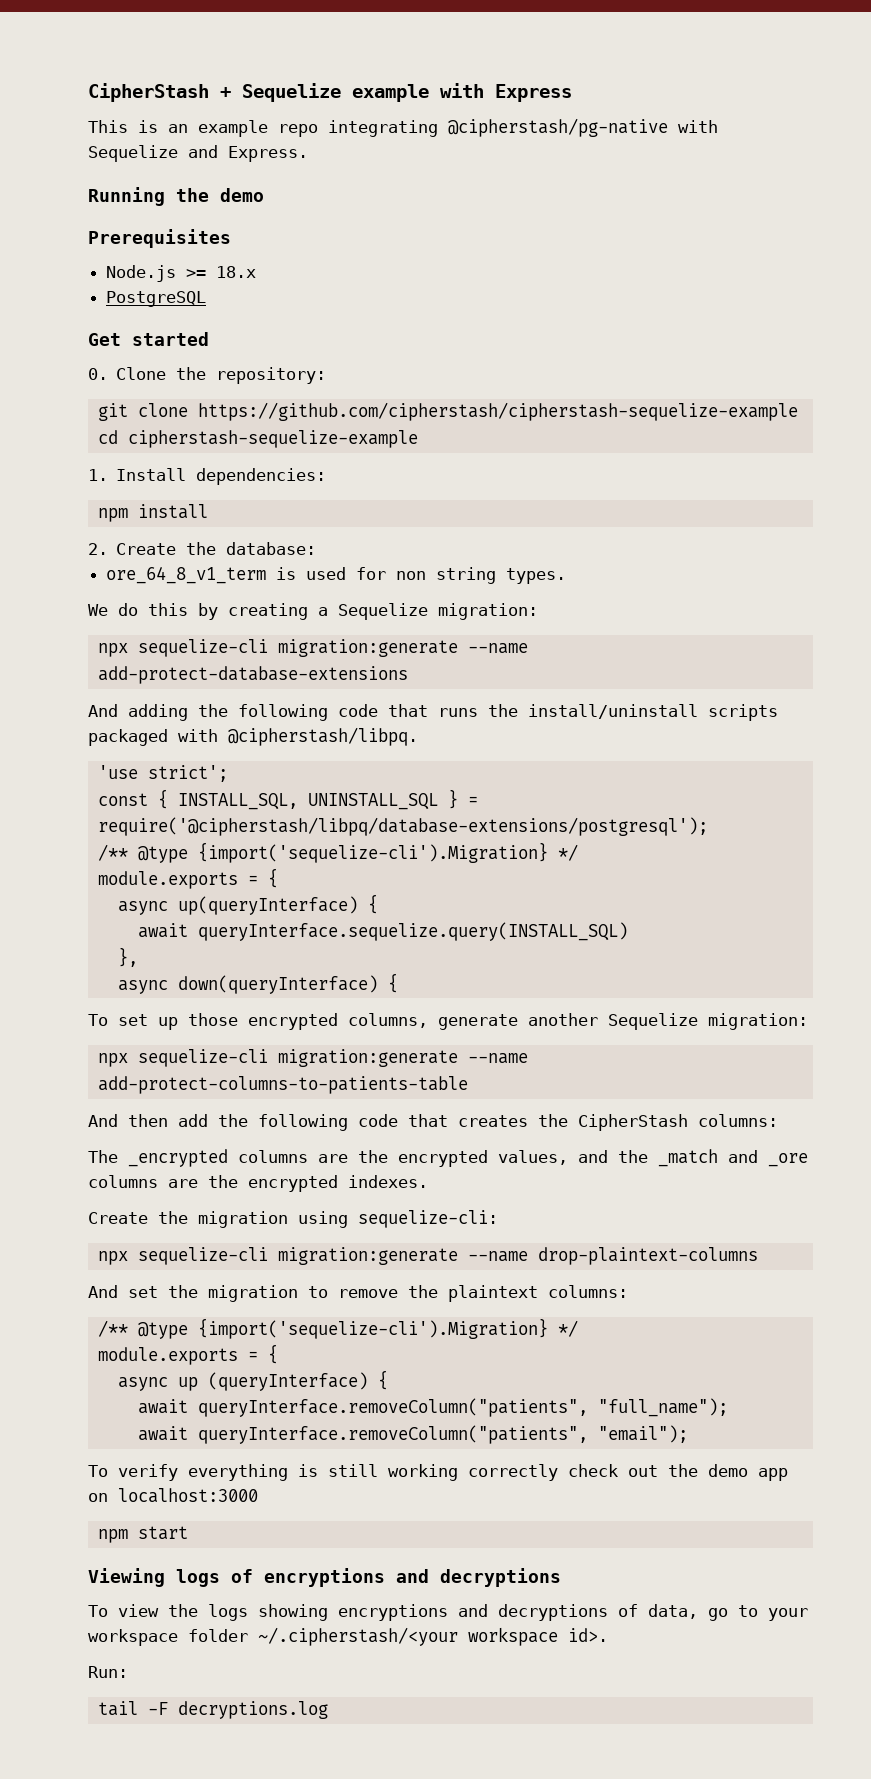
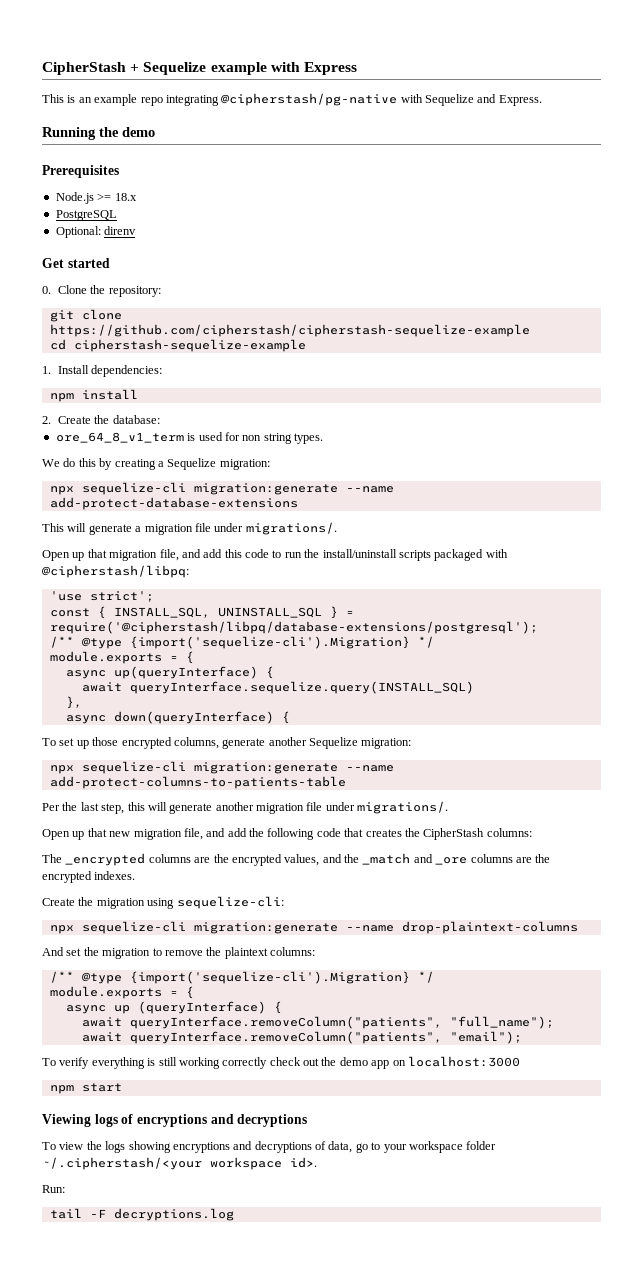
(207, 299) none -> [55,226,137,238] // Optional: direnv
[88,704,478,721] And adding the following code that runs -> [42,522,337,535] [42,549,302,561] This will generate a migration file under migrations/. // Open up that migration file, and add this code to run
[228,727,418,746] @cipherstash/libpq. -> [42,565,189,578] @cipherstash/libpq:
[88,1114,168,1127] And then -> [42,801,449,814] [42,828,226,840] Per the last step, this will generate another migration file under migrations/. // Open up that new migration file, and

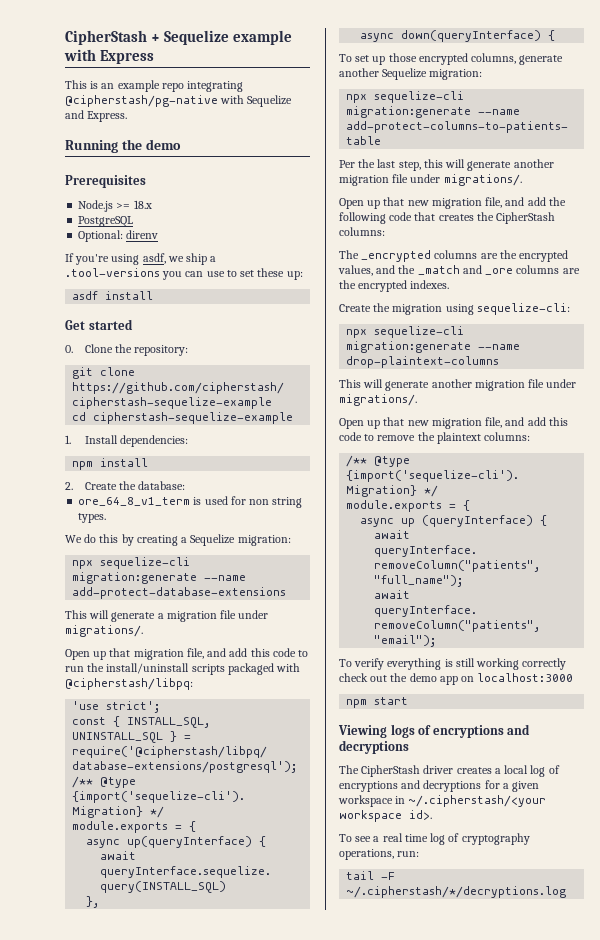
(137, 230) none -> [65,253,217,265] [65,268,303,280] [72,291,154,300] // If you're using asdf, we ship a .tool-versions you can use to set these up: // asdf install
[42,947,151,959] And set the migration -> [339,379,577,391] [339,394,417,406] [339,417,568,429] [339,432,362,441] This will generate another migration file under migrations/. // Open up that new migration file, and add this code
[42,1141,497,1153] [42,1157,317,1170] [42,1185,65,1193] To view the logs showing encryptions and decryptions of data, go to your workspace folder ~/.cipherstash/<your workspace id>. // Run: -> [339,765,560,777] [339,780,540,792] [338,795,547,807] [339,810,432,822] [339,833,530,845] [339,849,420,860] The CipherStash driver creates a local log of encryptions and decryptions for a given workspace in ~/.cipherstash/<your workspace id>. // To see a real time log of cryptography operations, run:
[113,1208,234,1221] decryptions.log -> [346,886,567,898] ~/.cipherstash/*/decryptions.log

